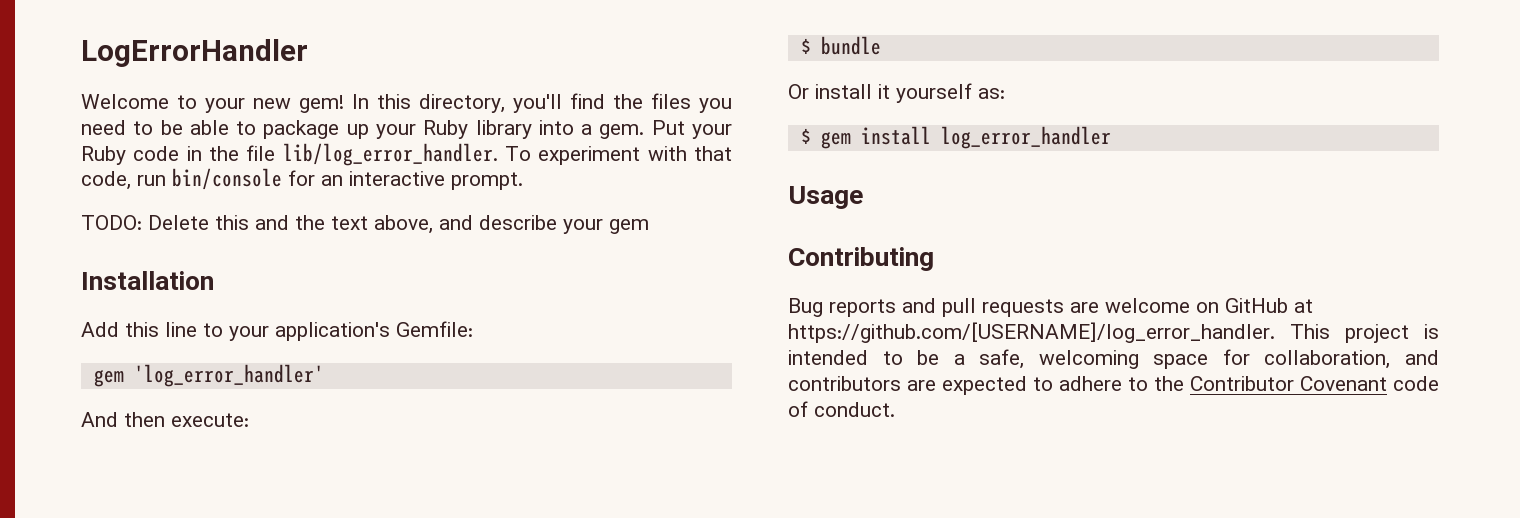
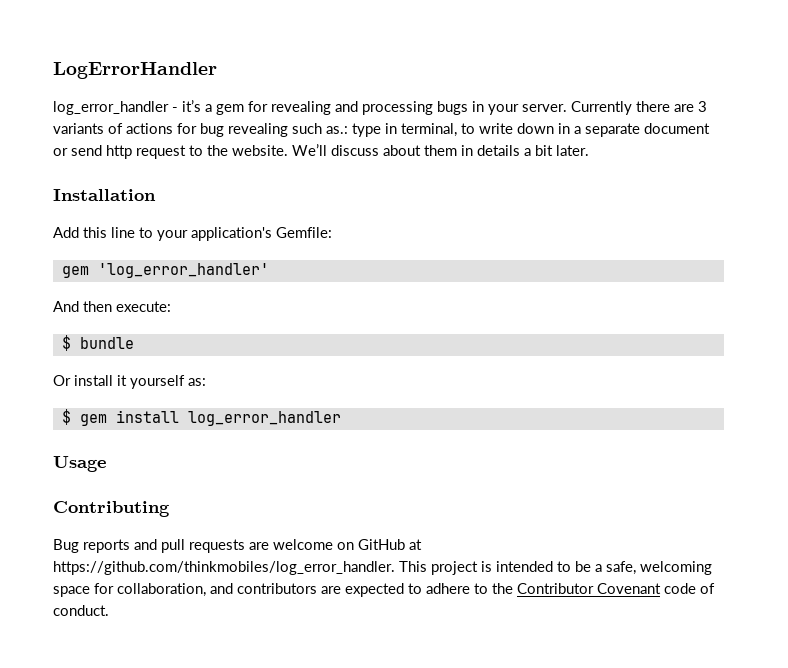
[81,93,732,113] [81,120,733,139] [81,143,732,166] [81,168,523,190] [81,215,649,234] Welcome to your new gem! In this directory, you'll find the files you need to be able to package up your Ruby library into a gem. Put your Ruby code in the file lib/log_error_handler. To experiment with that code, run bin/console for an interactive prompt. // TODO: Delete this and the text above, and describe your gem -> [53,100,707,115] [53,123,710,137] [53,144,589,159] log_error_handler - it’s a gem for revealing and processing bugs in your server. Currently there are 3 variants of actions for bug revealing such as.: type in terminal, to write down in a separate document or send http request to the website. We’ll discuss about them in details a bit later.
[788,322,1275,343] https://github.com/[USERNAME]/log_error_handler. -> [53,561,395,575] https://github.com/thinkmobiles/log_error_handler.

